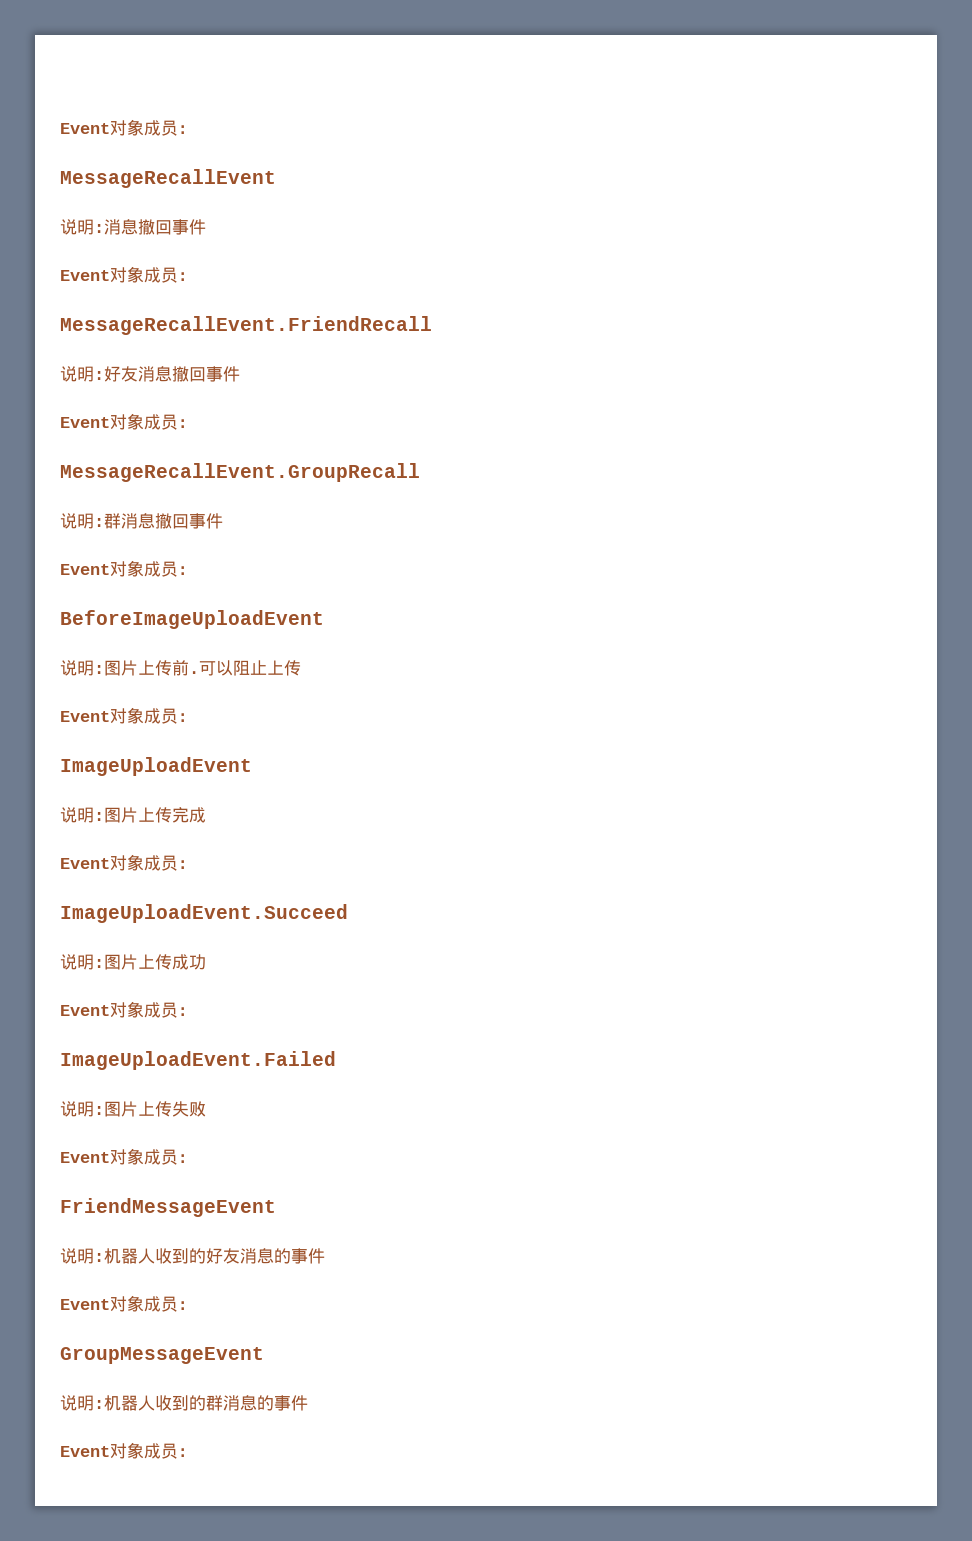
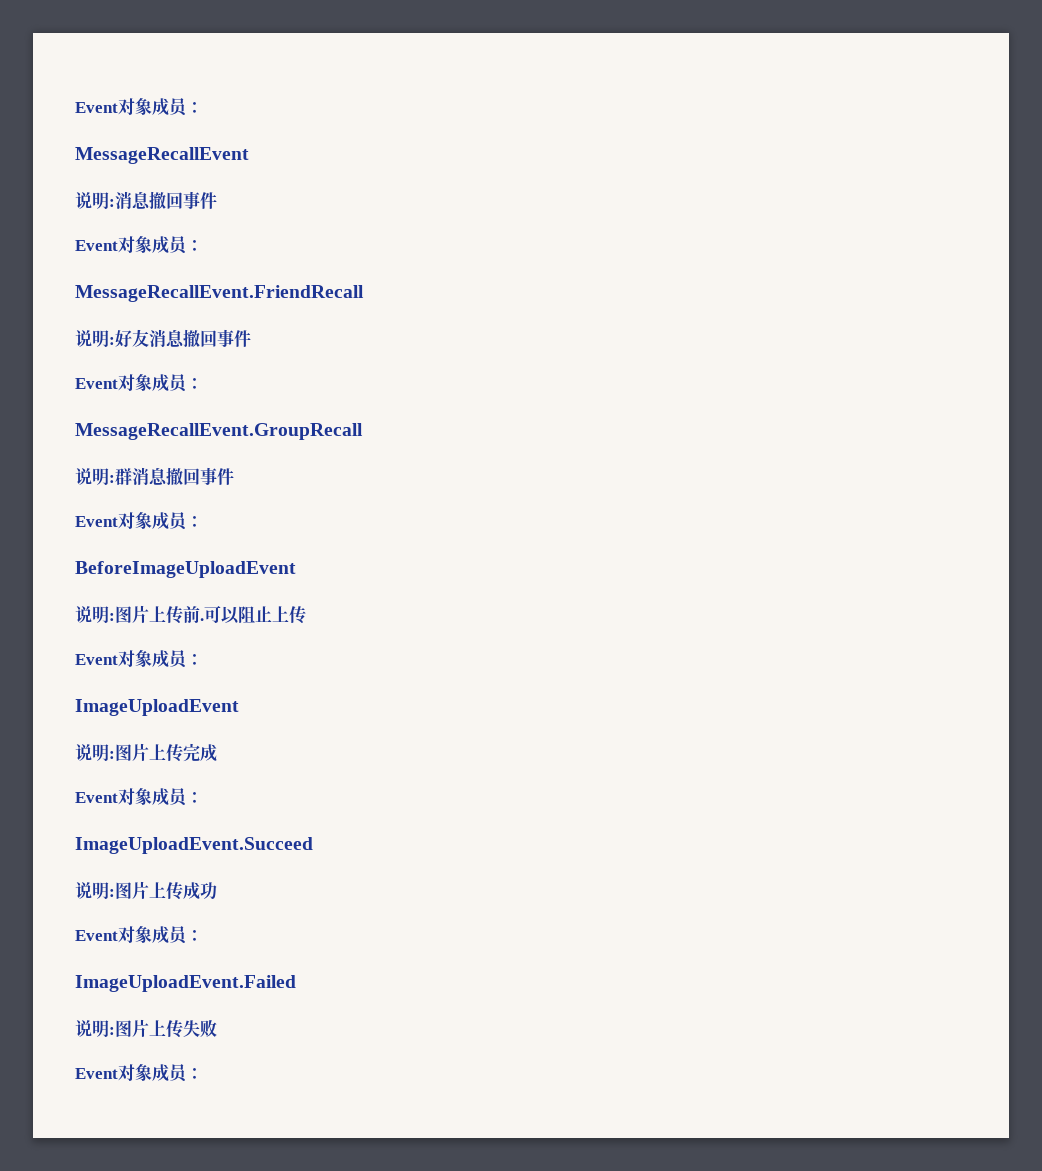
[60,1198,276,1217] [60,1248,325,1264] [60,1295,195,1312] [60,1347,264,1364] [60,1395,308,1411] [60,1442,195,1459] // FriendMessageEvent // 说明:机器人收到的好友消息的事件 // Event对象成员： // GroupMessageEvent // 说明:机器人收到的群消息的事件 // Event对象成员： -> (203, 1073) none

